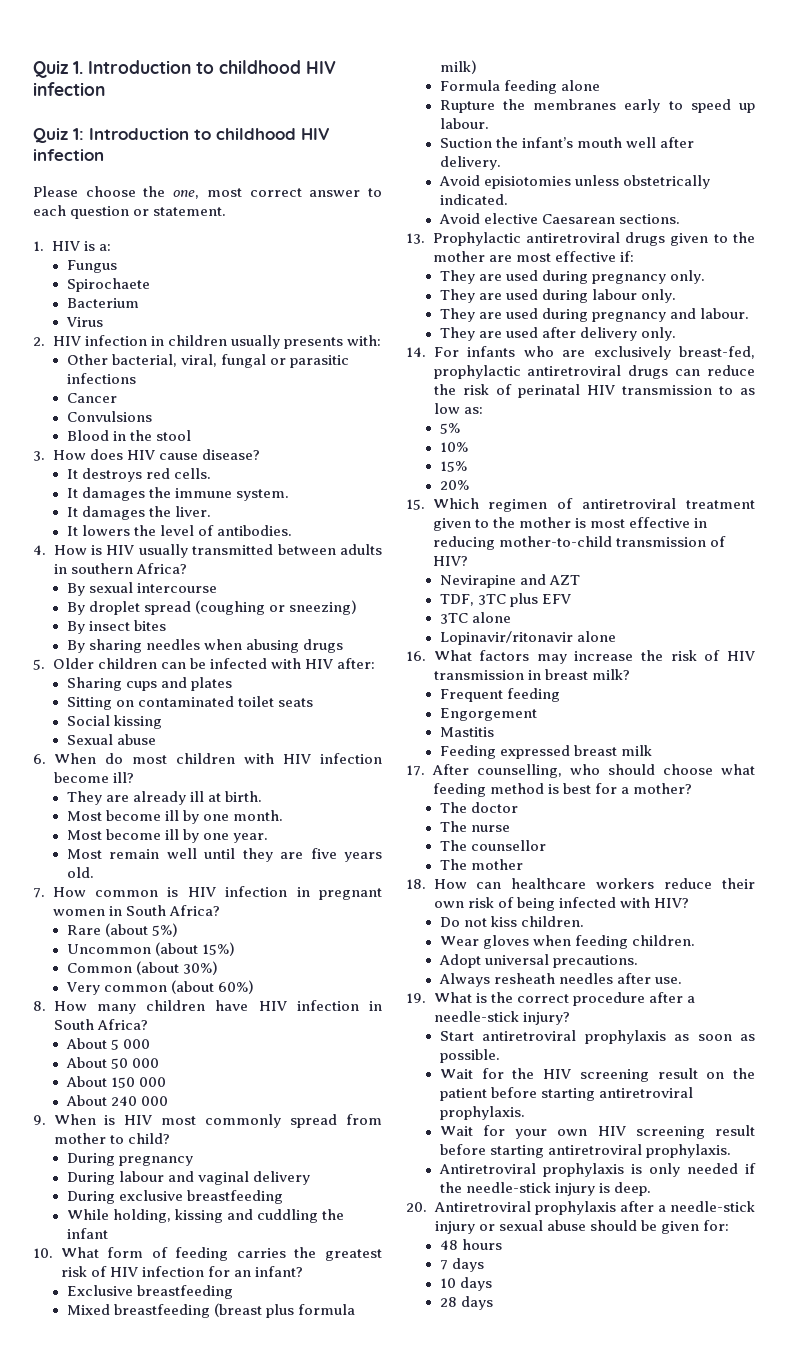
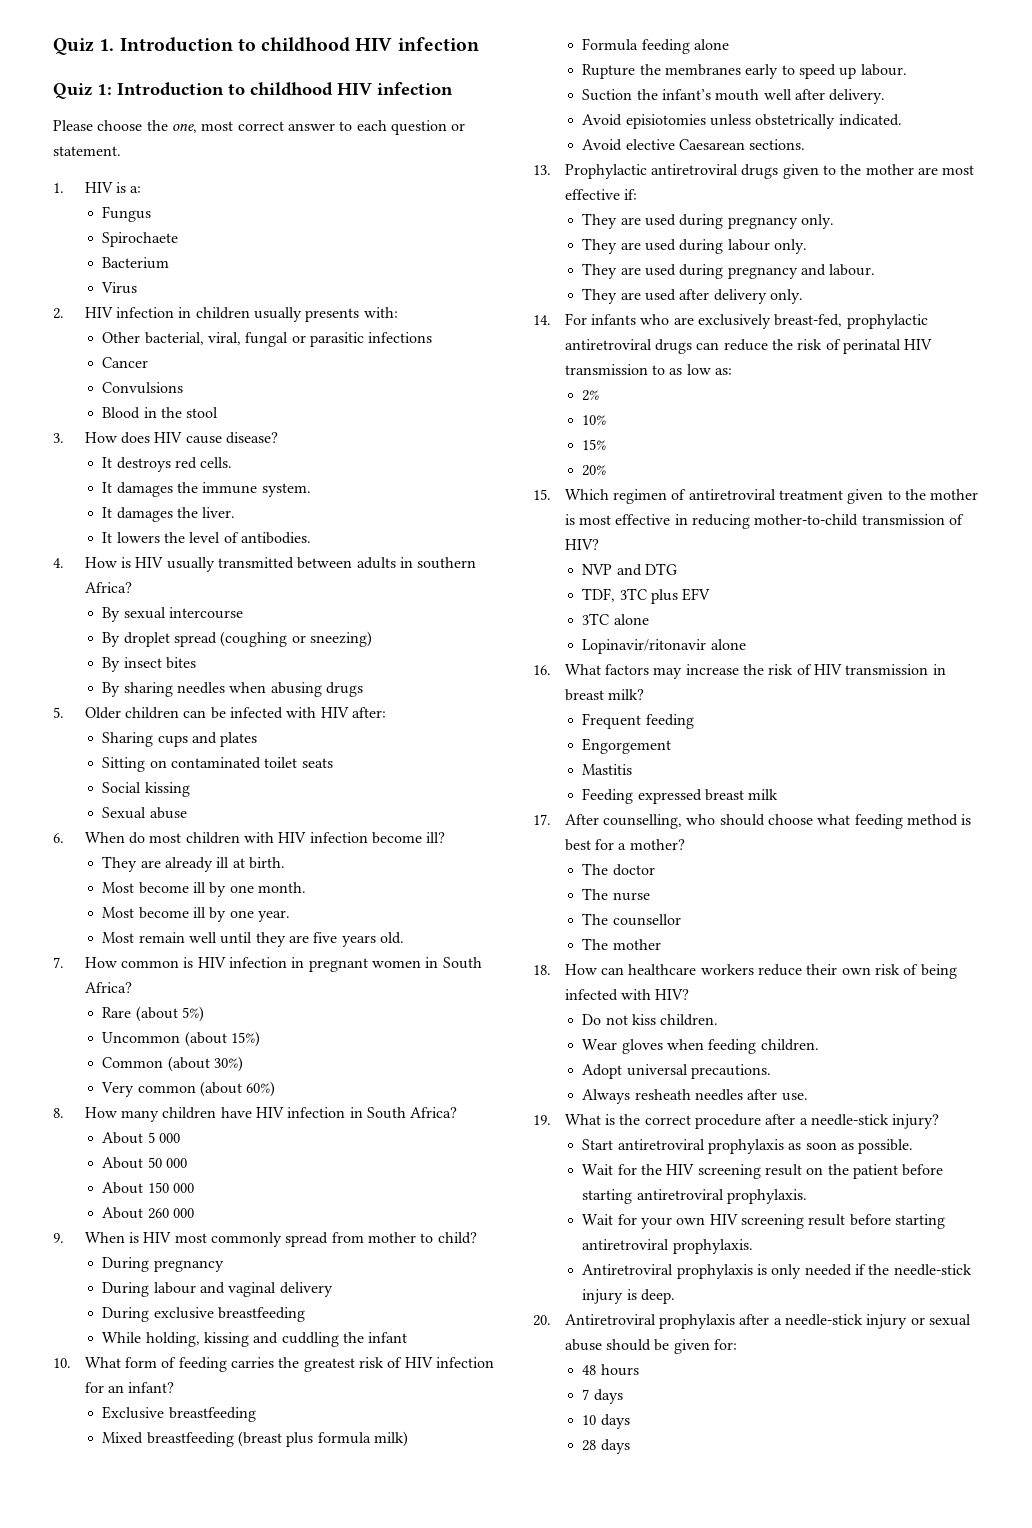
[110,1096,137,1106] 240 -> [147,1208,169,1219] 260
[439,423,460,434] 5% -> [582,390,600,401] 2%
[439,574,580,588] Nevirapine and AZT -> [582,563,678,576] NVP and DTG

